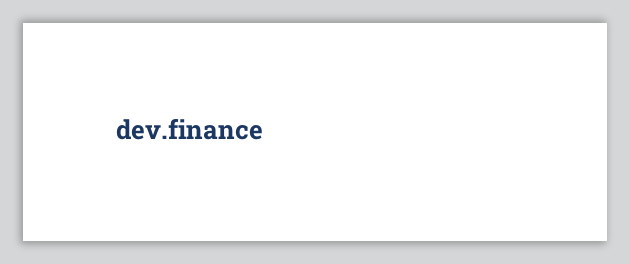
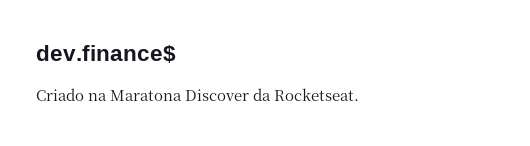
[116,118,263,140] dev.finance -> [36,45,176,63] [36,88,360,101] dev.finance$ // Criado na Maratona Discover da Rocketseat.

